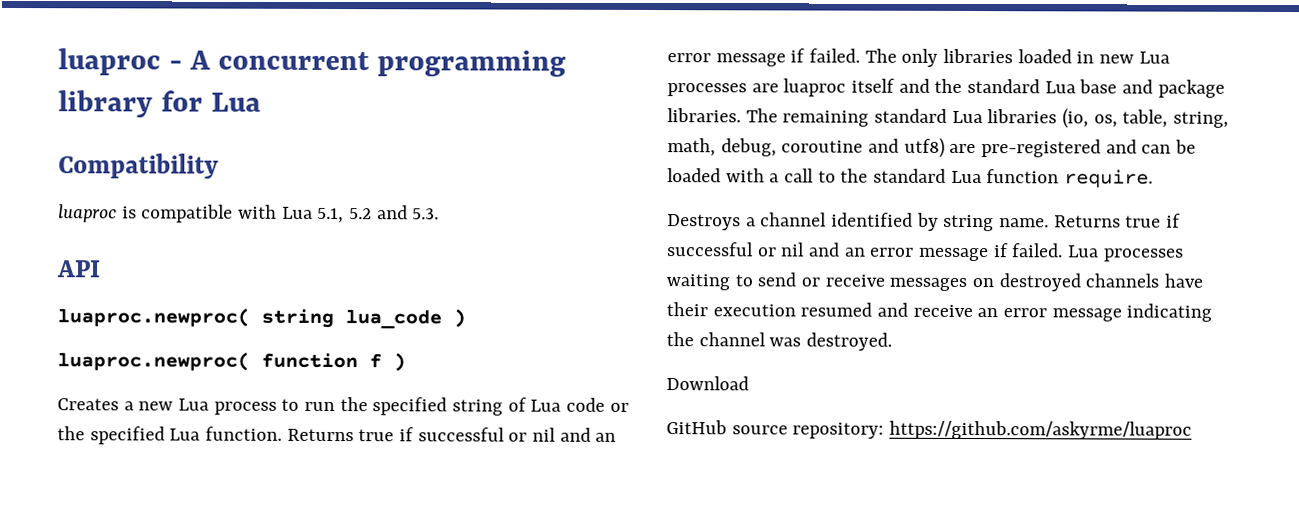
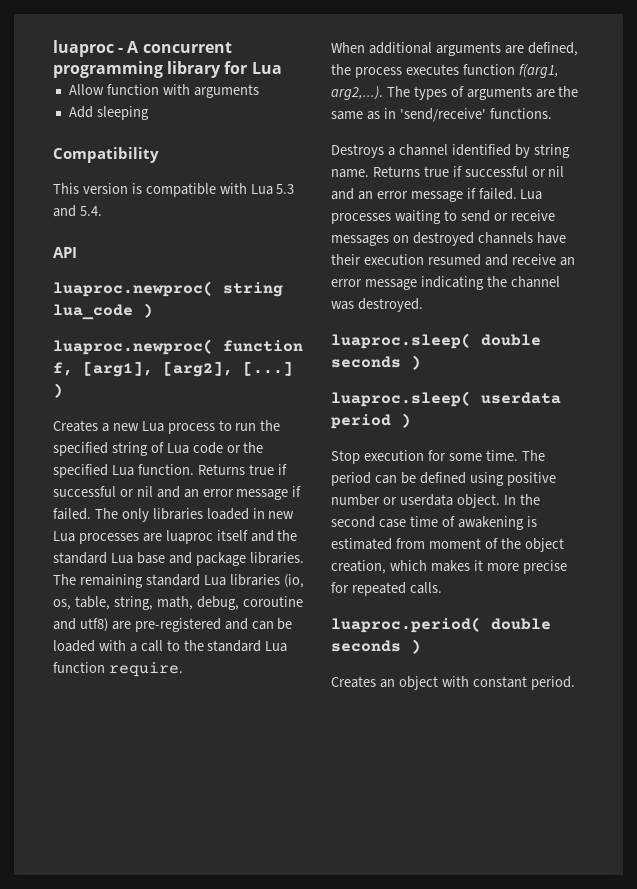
(261, 102) none -> [68,84,259,98] [68,106,149,120] // Allow function with arguments // Add sleeping
[58,204,117,223] luaproc -> [53,183,128,194] This version
[317,205,440,224] 5.1, 5.2 and 5.3. -> [276,184,295,194] [53,205,102,217] 5.3 and 5.4.
[369,353,382,368] f -> [53,361,293,377] f, [arg1], [arg2], [...]
(1154, 178) none -> [331,42,578,56] [331,64,559,78] [331,86,579,100] [331,108,552,122] // When additional arguments are defined, the process executes function f(arg1, arg2,...). The types of arguments are the same as in 'send/receive' functions.
[666,376,749,391] [666,420,1193,440] Download // GitHub source repository: https://github.com/askyrme/luaproc -> [331,333,541,349] [331,355,421,370] [331,391,561,407] [331,413,411,429] [331,450,545,464] [331,472,556,486] [331,494,540,508] [331,516,537,530] [331,538,564,552] [331,560,567,574] [331,582,442,596] [331,617,551,633] [331,639,421,654] [331,676,575,690] luaproc.sleep( double seconds ) // luaproc.sleep( userdata period ) // Stop execution for some time. The period can be defined using positive number or userdata object. In the second case time of awakening is estimated from moment of the object creation, which makes it more precise for repeated calls. // luaproc.period( double seconds ) // Creates an object with constant period.

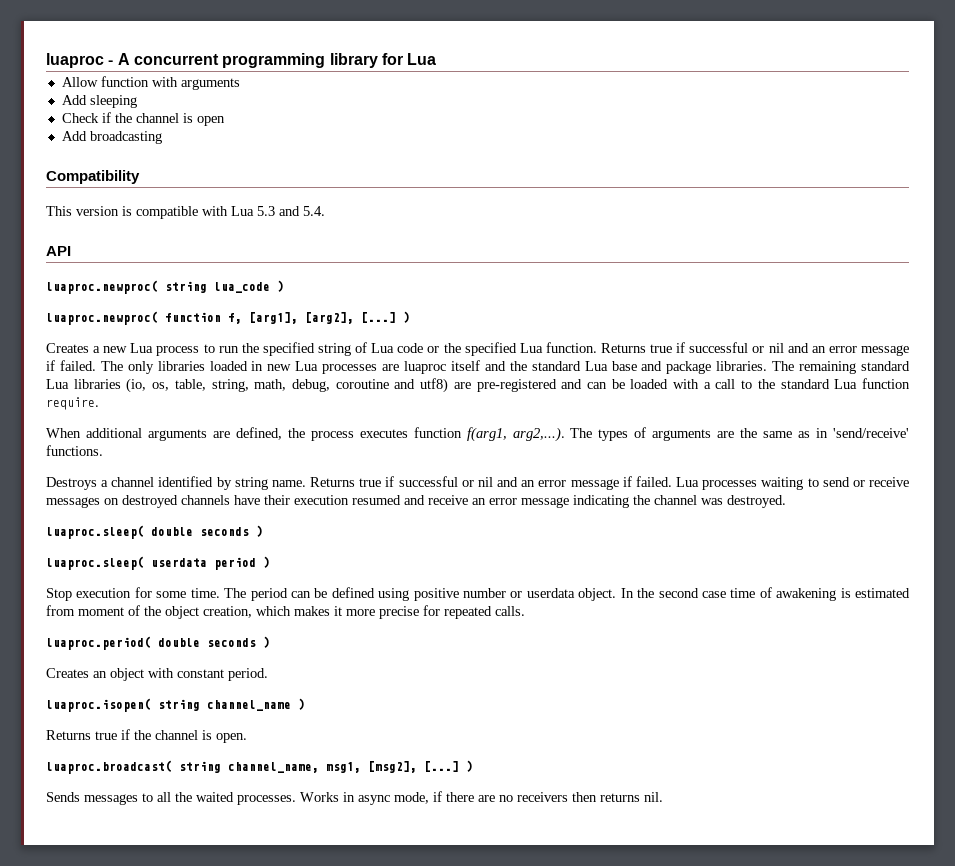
(149, 113) none -> [61,112,225,126] [61,131,162,144] // Check if the channel is open // Add broadcasting
(575, 683) none -> [46,698,305,712] [46,729,247,743] [46,760,473,774] [46,791,663,805] // luaproc.isopen( string channel_name ) // Returns true if the channel is open. // luaproc.broadcast( string channel_name, msg1, [msg2], [...] ) // Sends messages to all the waited processes. Works in async mode, if there are no receivers then returns nil.

